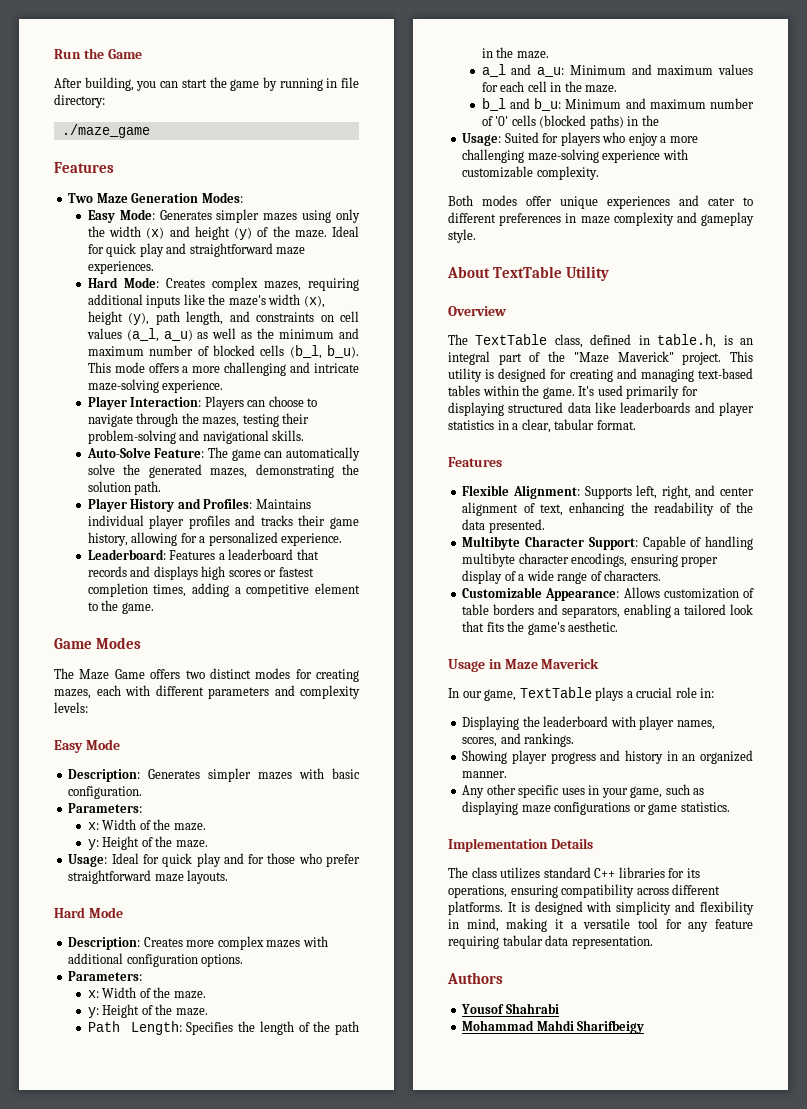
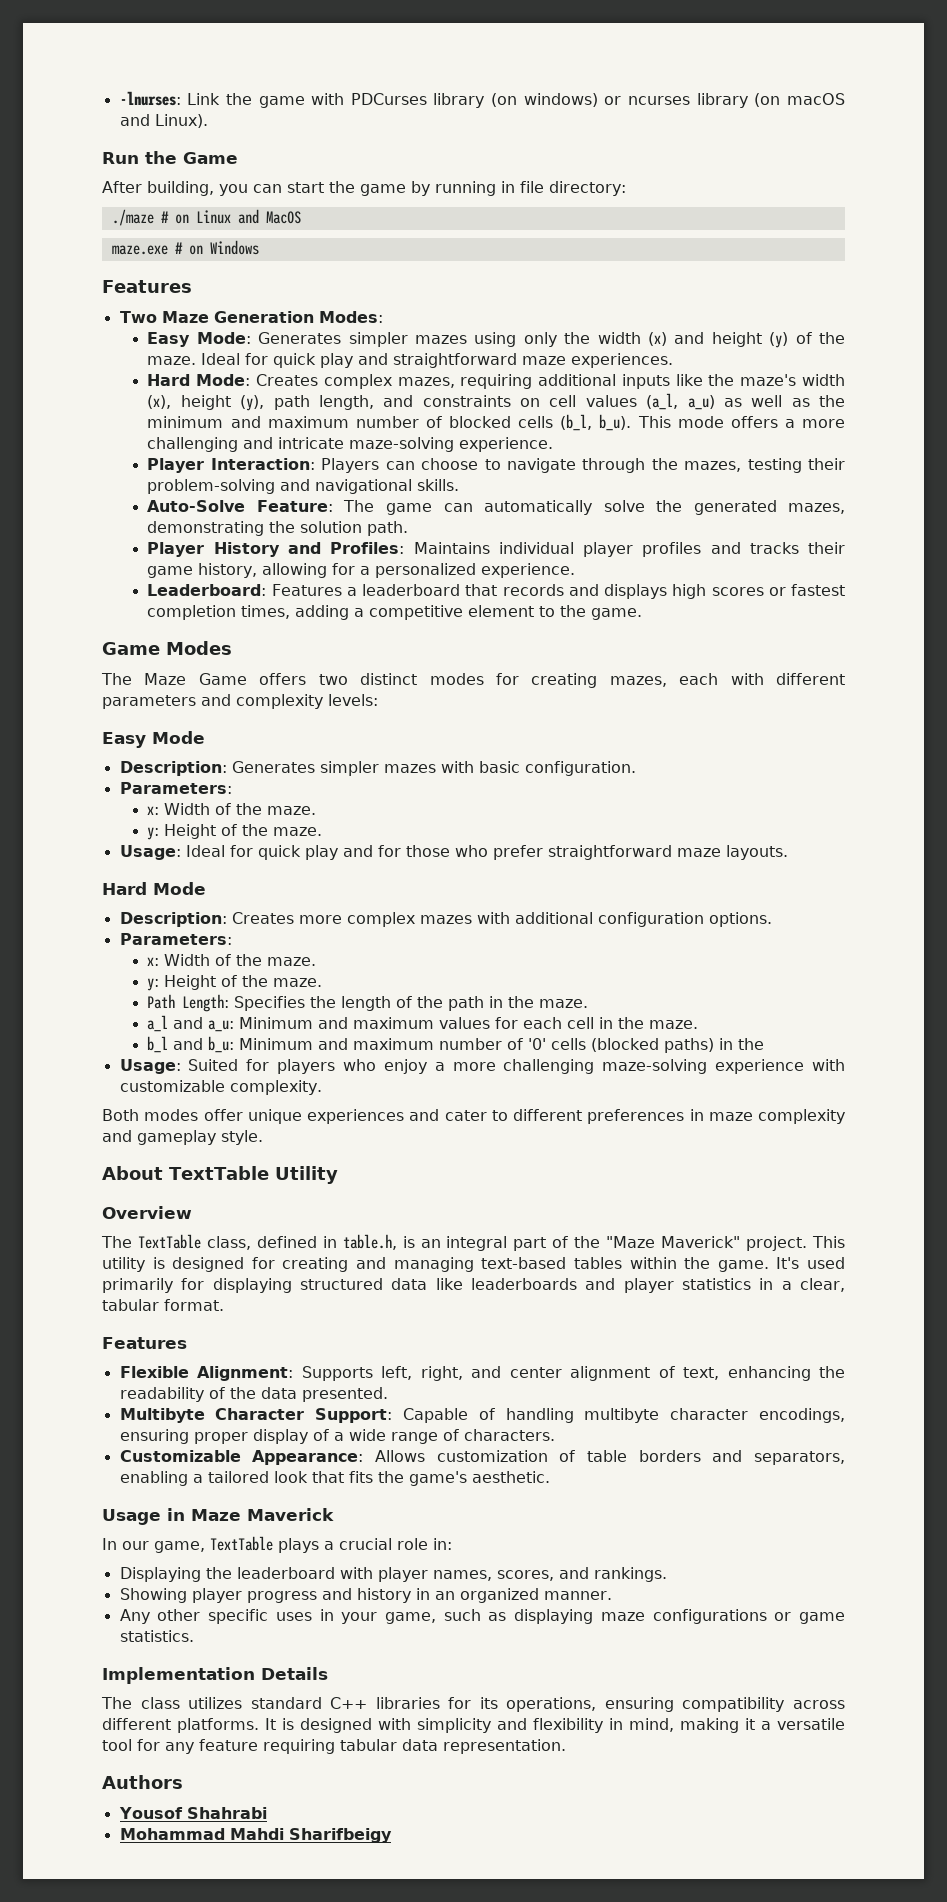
(54, 54) none -> [119,91,845,108] [119,114,208,128] -lnurses: Link the game with PDCurses library (on windows) or ncurses library (on macOS and Linux). //
[61,124,150,138] ./maze_game -> [111,209,301,226] [111,240,259,255] ./maze # on Linux and MacOS // maze.exe # on Windows

